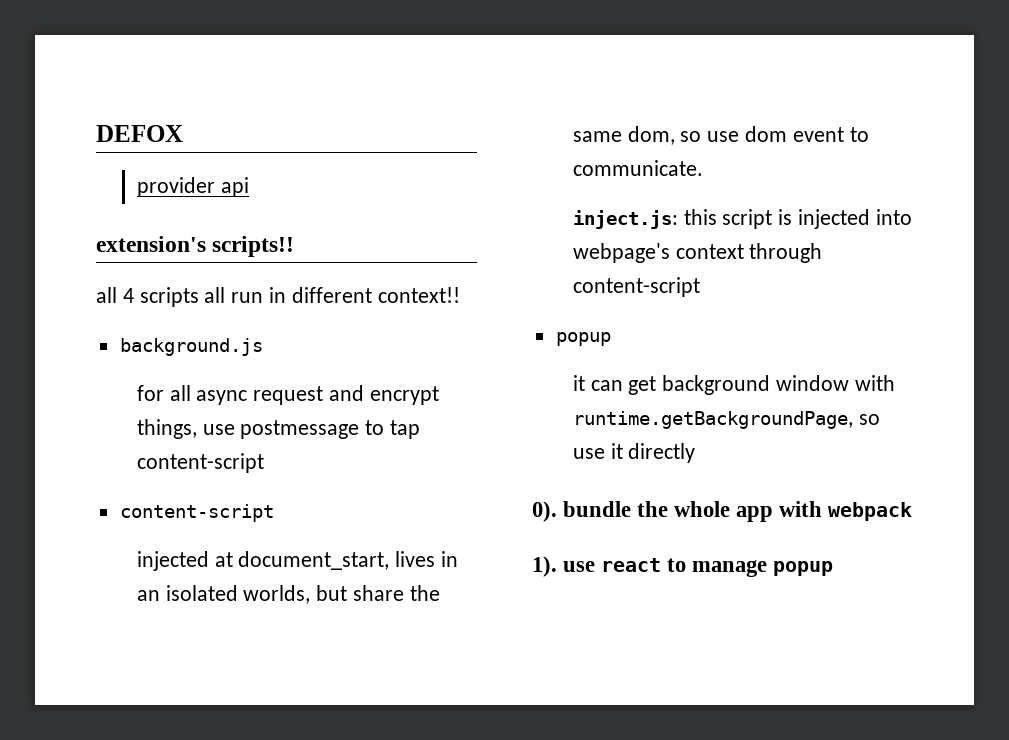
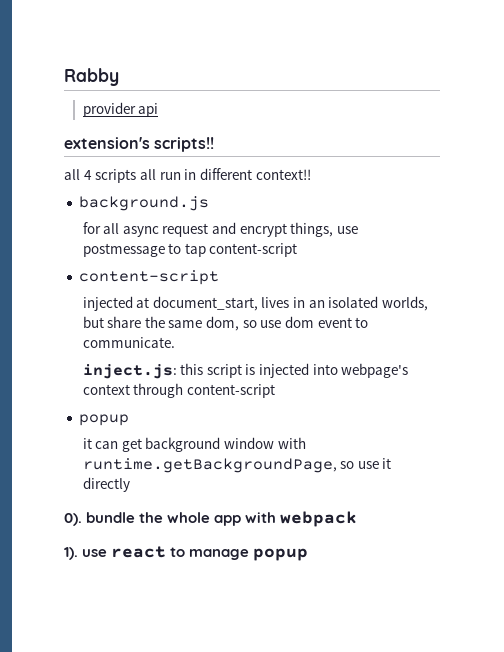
[96,125,183,142] DEFOX -> [64,68,119,86] Rabby

